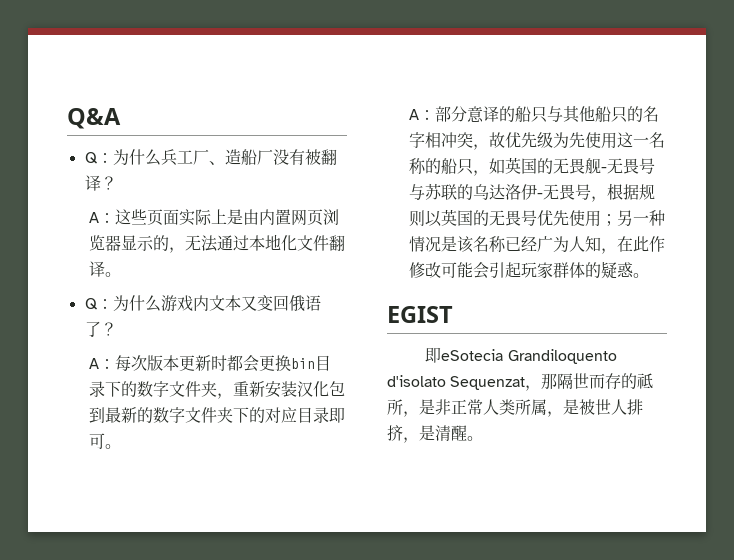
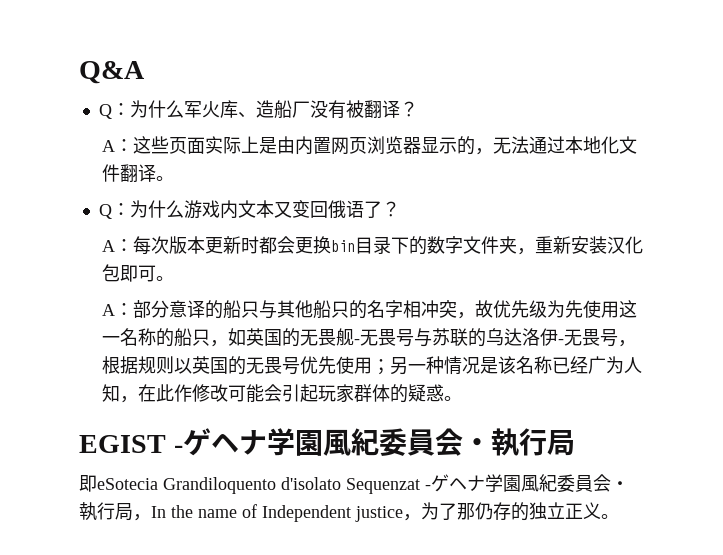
[160,149,209,166] 兵工厂 -> [183,100,238,118] 军火库
[89,407,330,423] 到最新的数字文件夹下的对应目录 -> (120, 273) none
(453, 314) none -> [173,428,575,457] -ゲヘナ学園風紀委員会・執行局
[525,373,654,391] [387,399,643,417] [387,425,467,443] ，那隔世而存的祗所，是非正常人类所属，是被世人排挤，是清醒 -> [425,474,629,492] [79,502,601,522] -ゲヘナ学園風紀委員会・執行局，In the name of Independent justice，为了那仍存的独立正义

